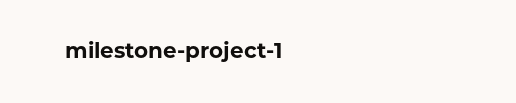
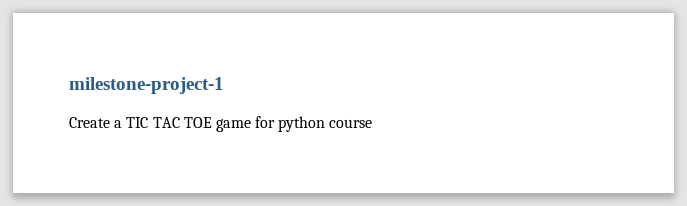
(282, 51) none -> [69,116,373,132] // Create a TIC TAC TOE game for python course

